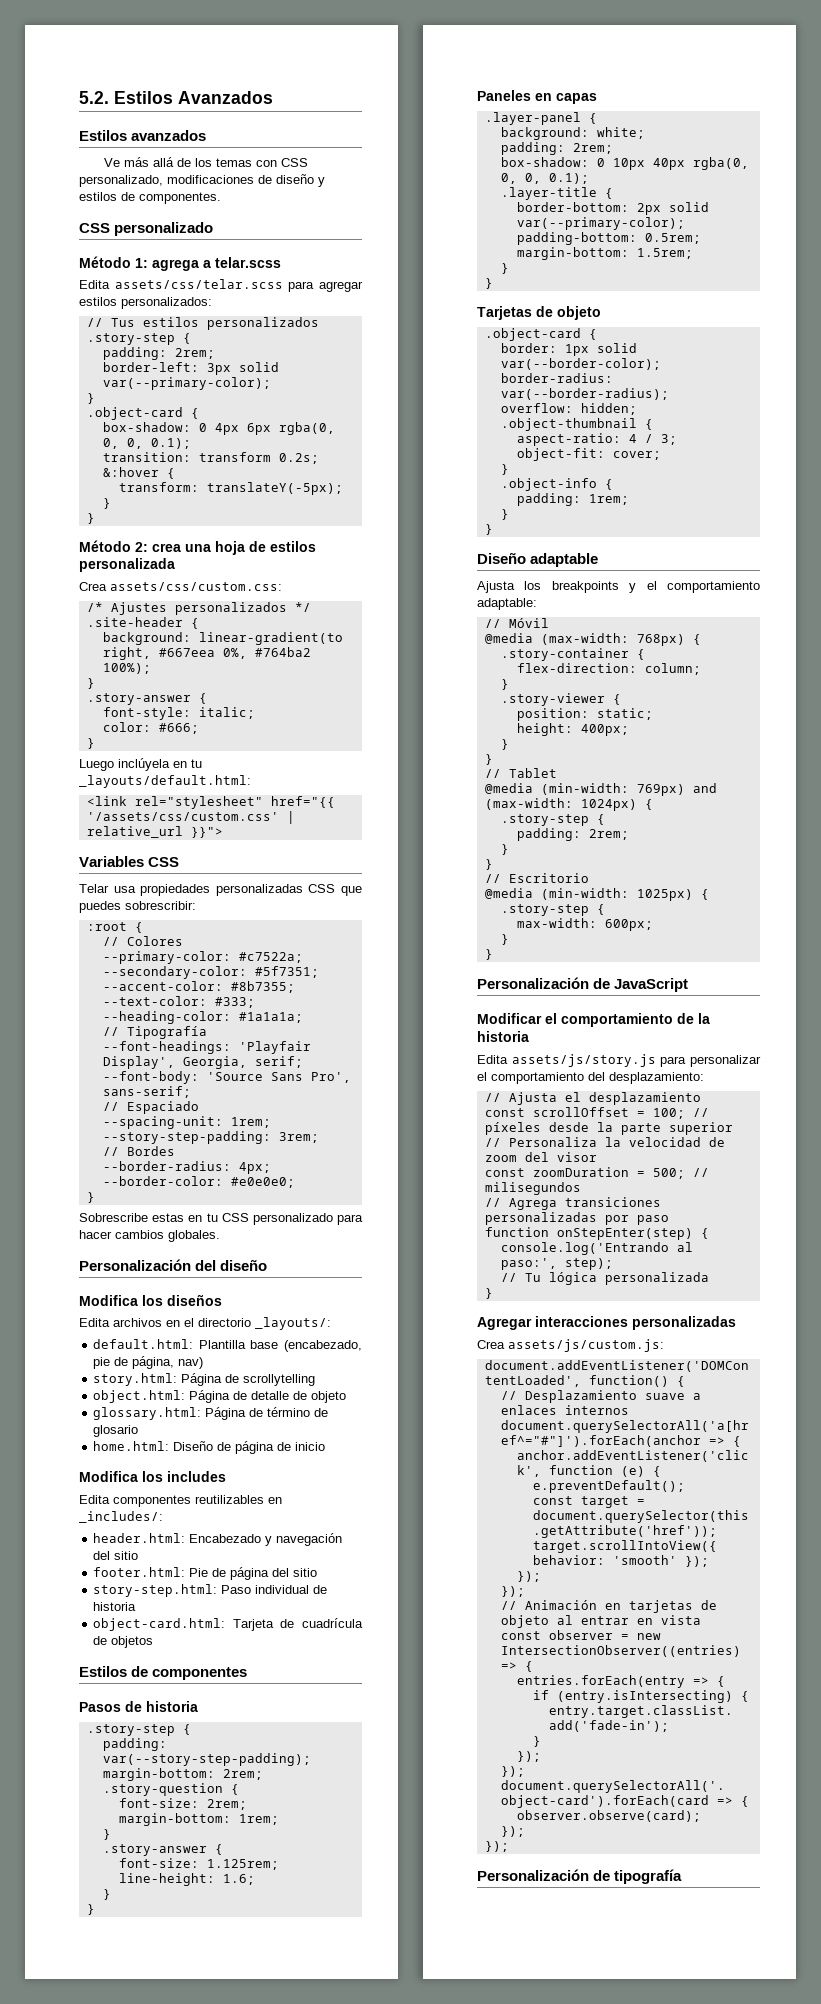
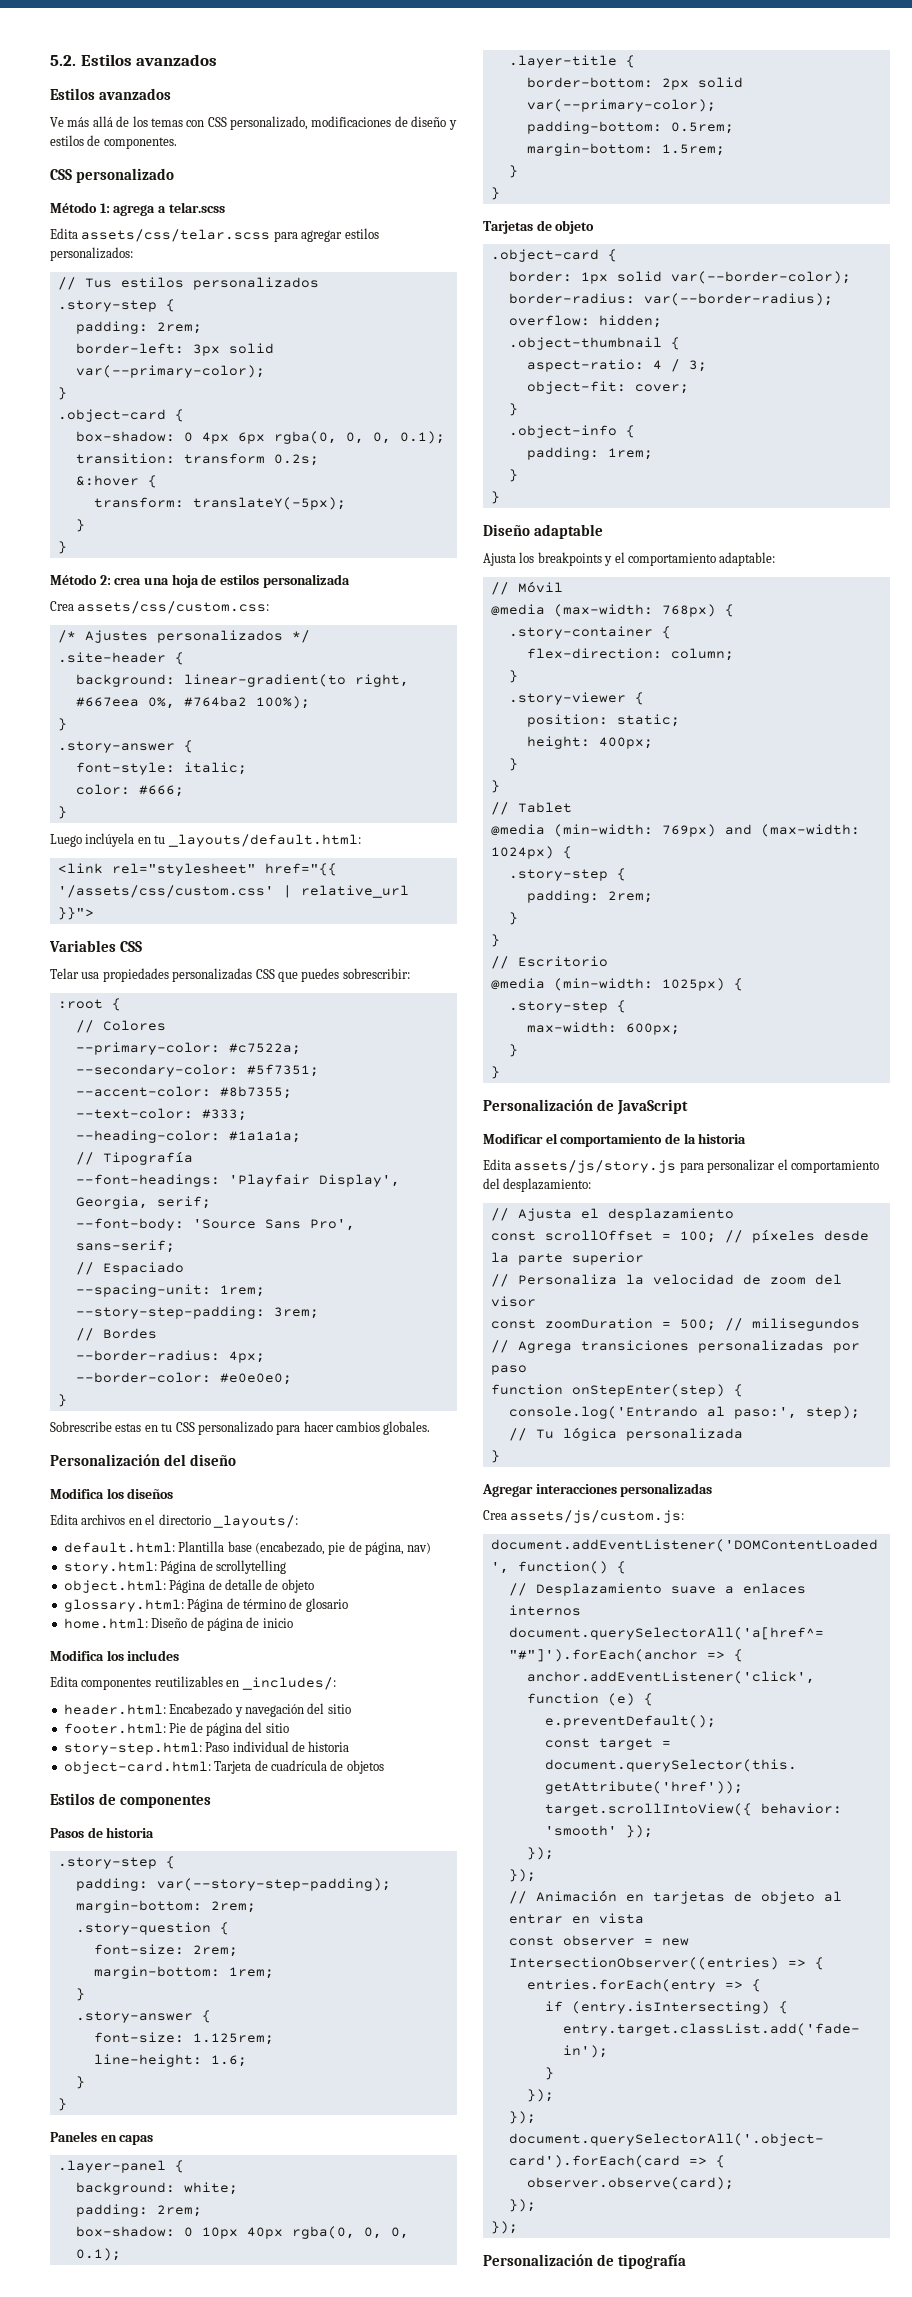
[178,91,273,104] Avanzados -> [136,54,218,66] avanzados

